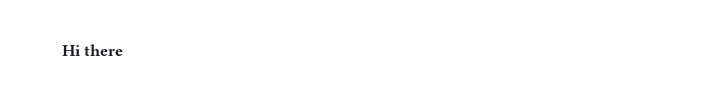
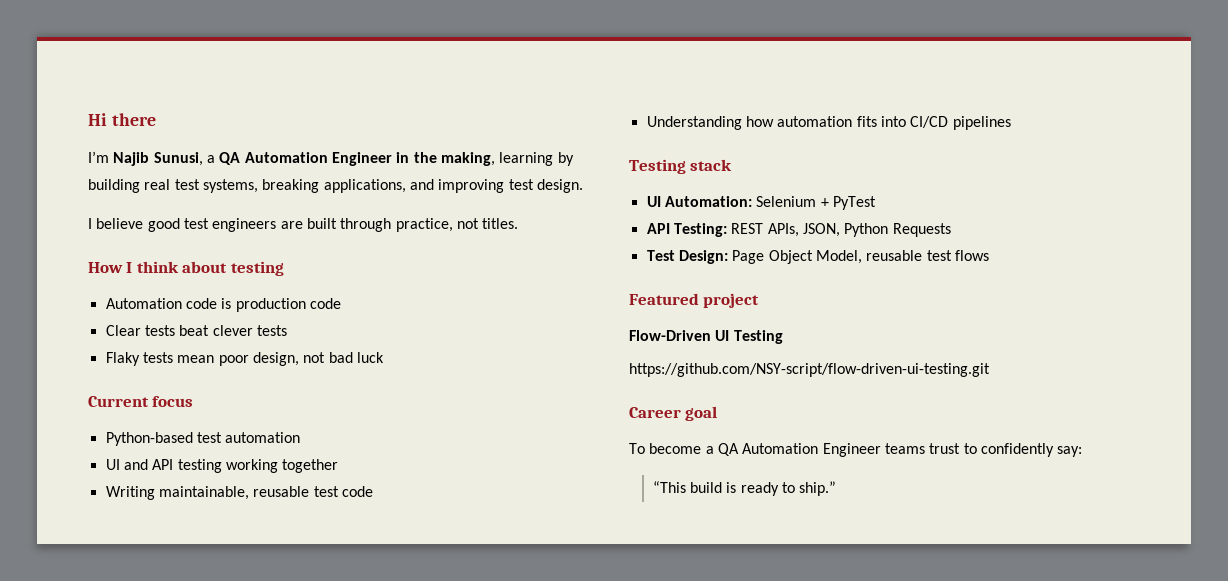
(124, 50) none -> [88,151,574,166] [88,179,583,193] [88,218,519,232] [88,261,284,276] [105,298,341,312] [105,325,287,336] [105,352,384,366] [88,396,194,407] [105,432,301,446] [105,459,339,473] [105,486,373,500] [646,116,1011,130] [629,159,733,174] [646,196,876,210] [646,223,951,237] [646,250,989,264] [629,293,760,308] [629,330,783,344] [629,363,990,377] [629,406,718,421] [629,443,1083,457] [652,481,837,496] // I’m Najib Sunusi, a QA Automation Engineer in the making, learning by building real test systems, breaking applications, and improving test design. // I believe good test engineers are built through practice, not titles. // How I think about testing // Automation code is production code // Clear tests beat clever tests // Flaky tests mean poor design, not bad luck // Current focus // Python-based test automation // UI and API testing working together // Writing maintainable, reusable test code // Understanding how automation fits into CI/CD pipelines // Testing stack // UI Automation: Selenium + PyTest // API Testing: REST APIs, JSON, Python Requests // Test Design: Page Object Model, reusable test flows // Featured project // Flow-Driven UI Testing // https://github.com/NSY-script/flow-driven-ui-testing.git // Career goal // To become a QA Automation Engineer teams trust to confidently say: // “This build is ready to ship.”

